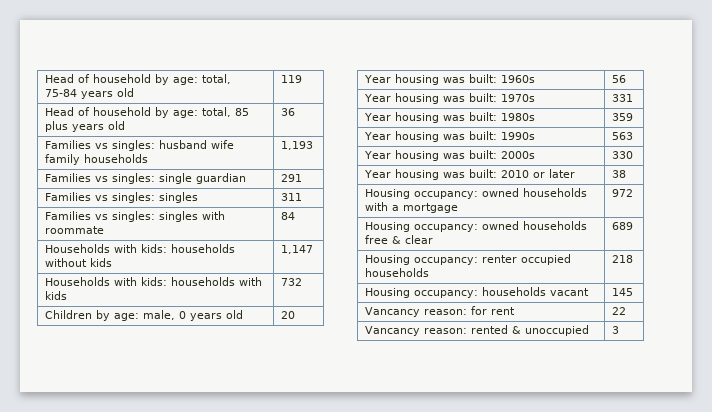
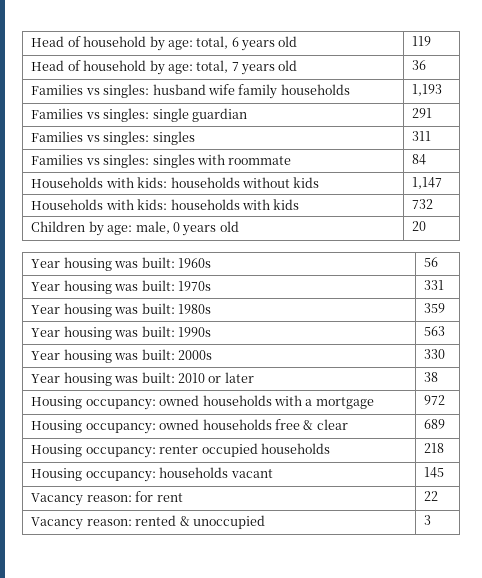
[45,74,232,85] [45,89,78,97] Head of household by age: total, 75-84 -> [31,36,239,51] Head of household by age: total, 6
[235,108,250,116] [45,121,69,132] 85 plus -> [231,62,239,71] 7
[365,307,421,317] Vancancy -> [31,493,84,506] Vacancy
[365,326,421,336] Vancancy -> [31,517,84,530] Vacancy

